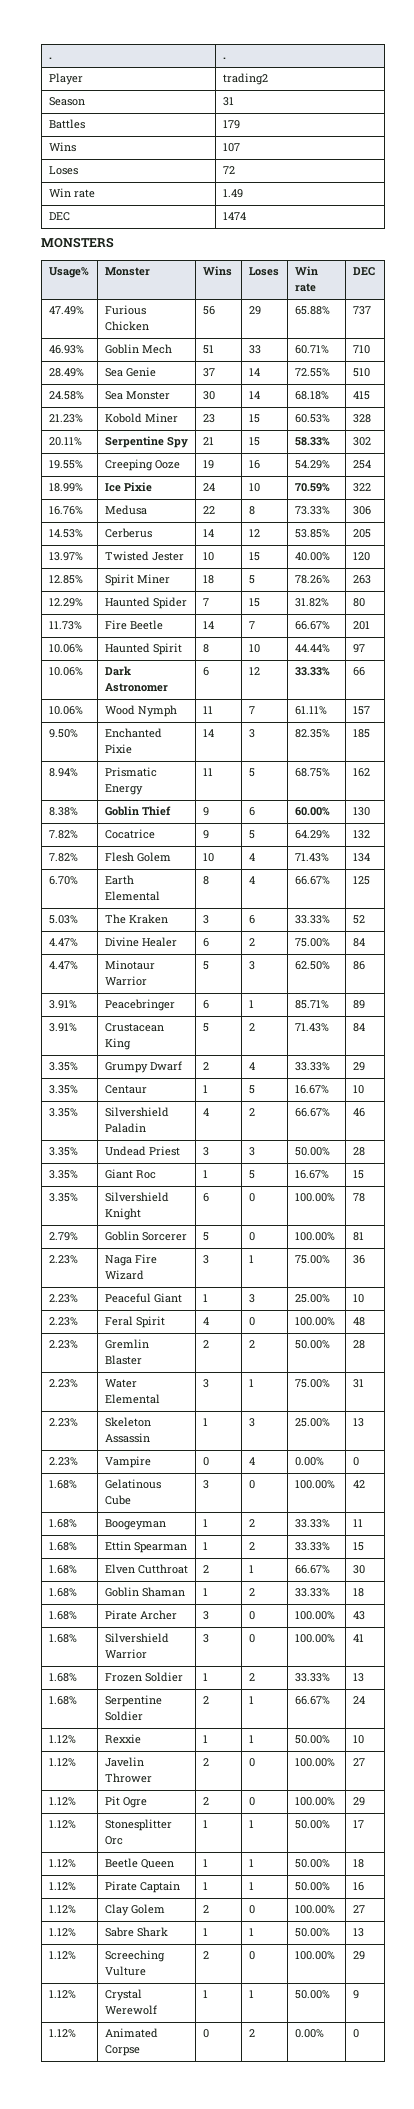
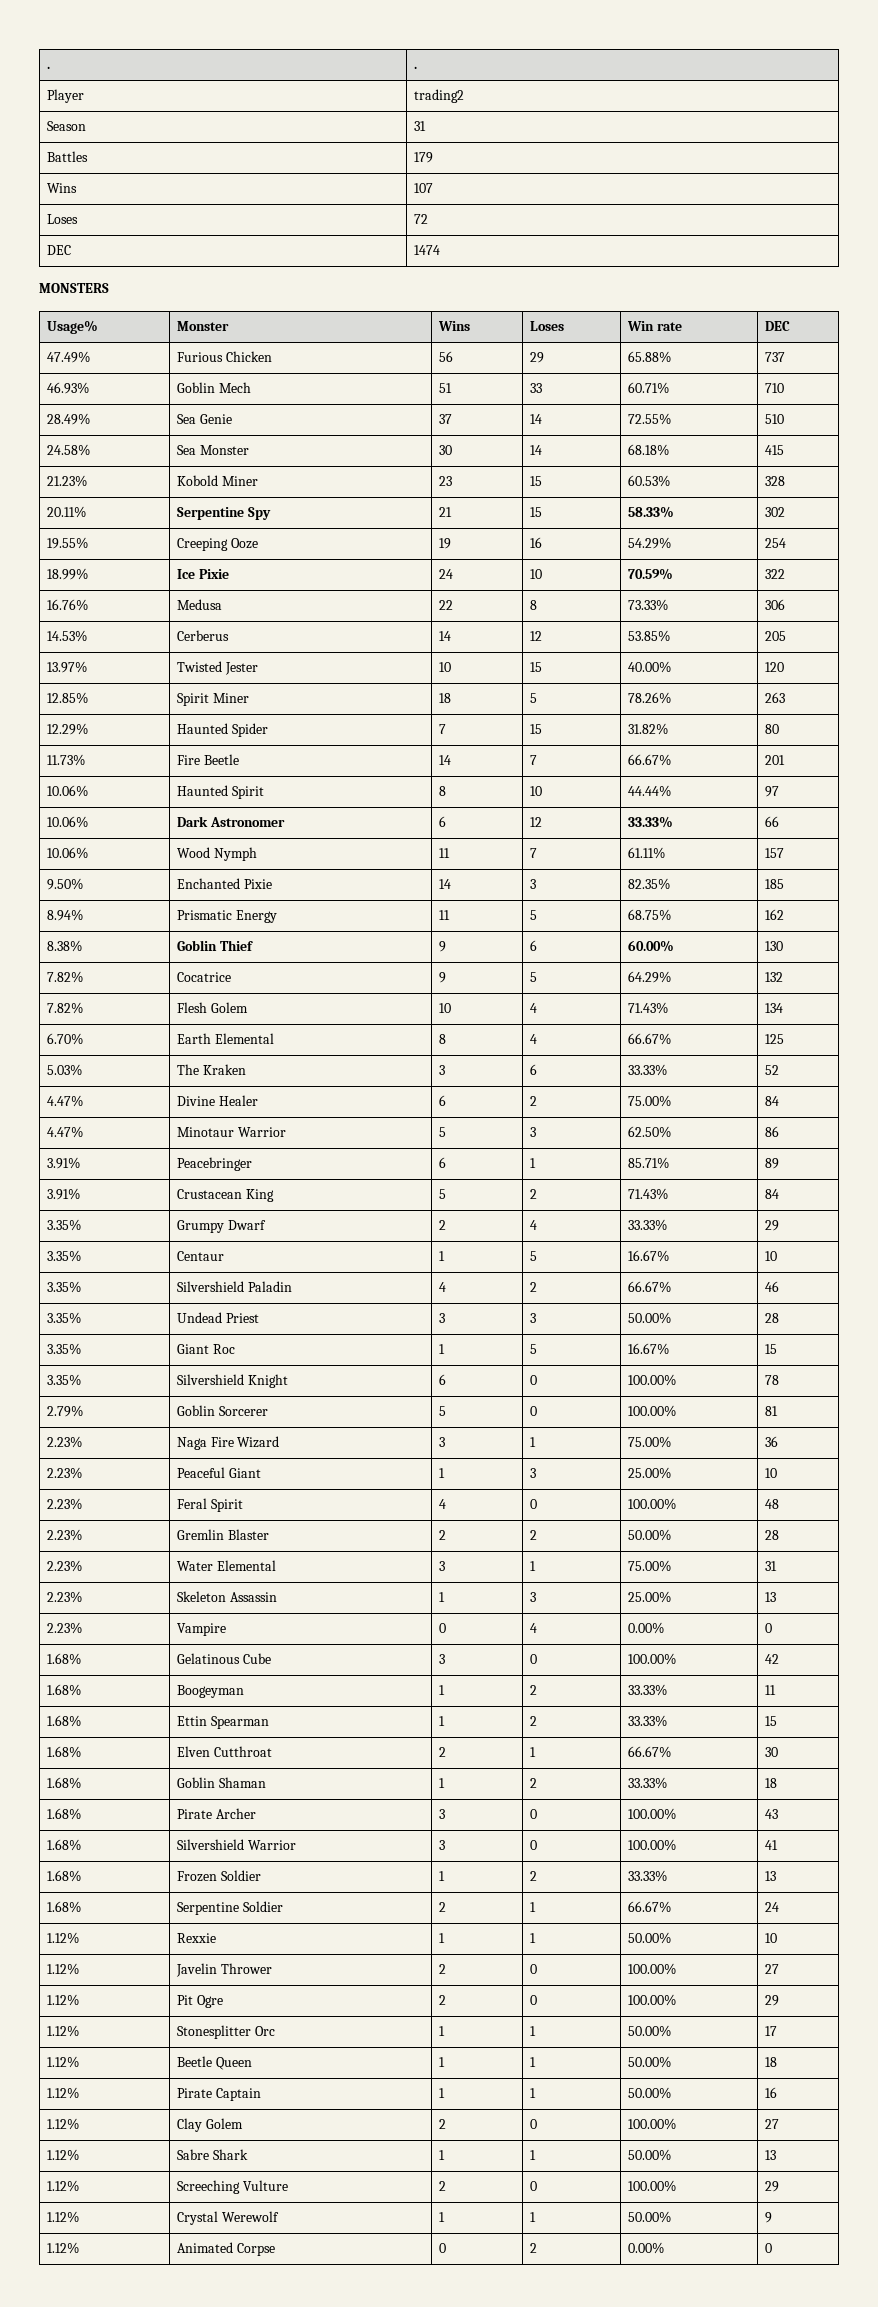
[48,188,95,198] [222,189,243,198] // Win rate | 1.49 -> (428, 219) none

